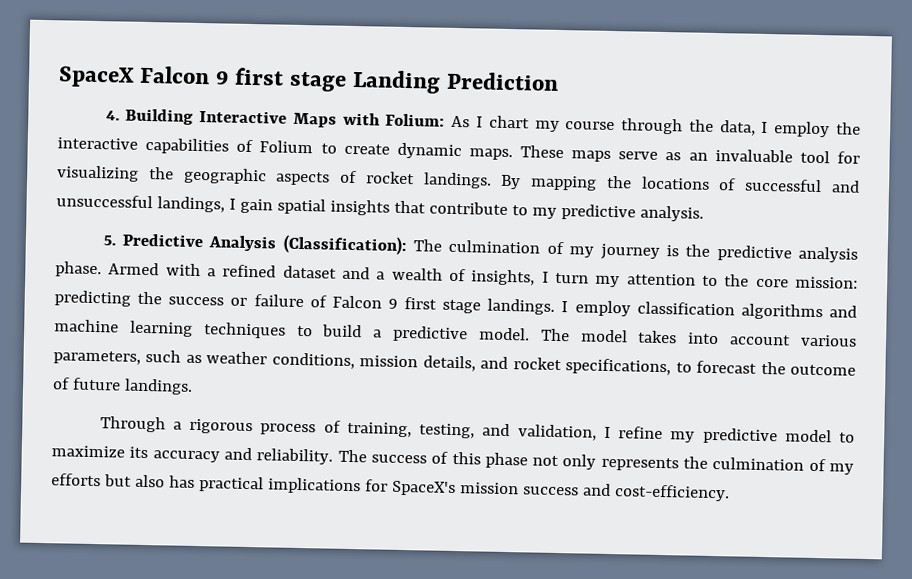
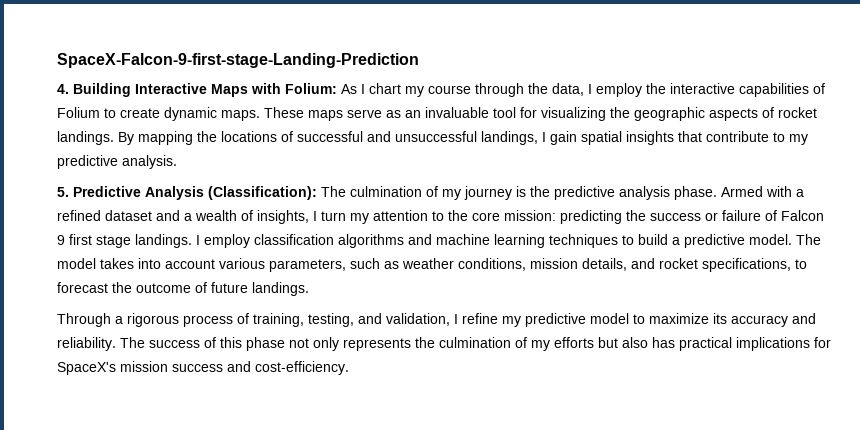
[58,65,560,94] SpaceX Falcon 9 first stage Landing Prediction -> [57,53,419,68] SpaceX-Falcon-9-first-stage-Landing-Prediction

